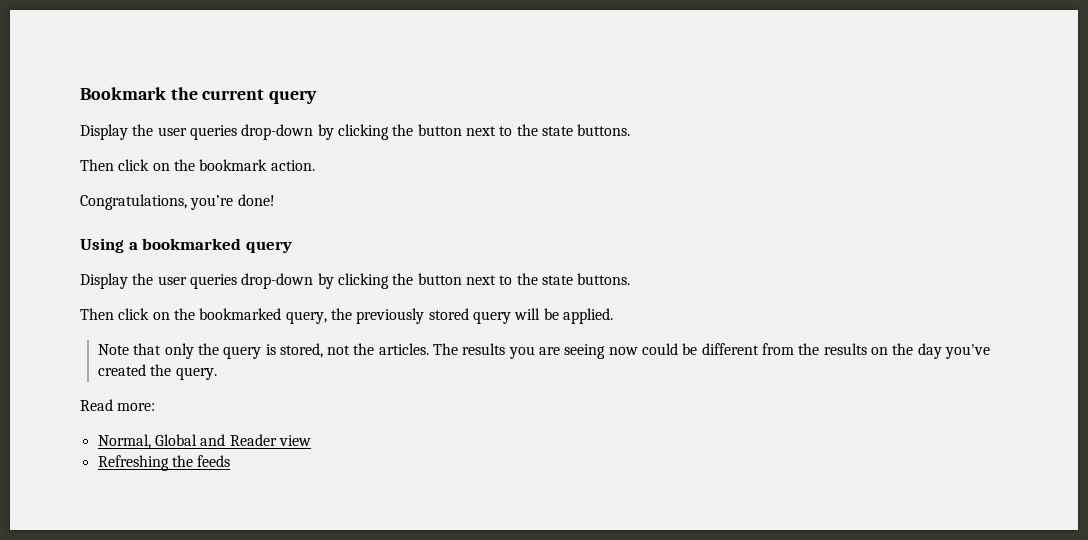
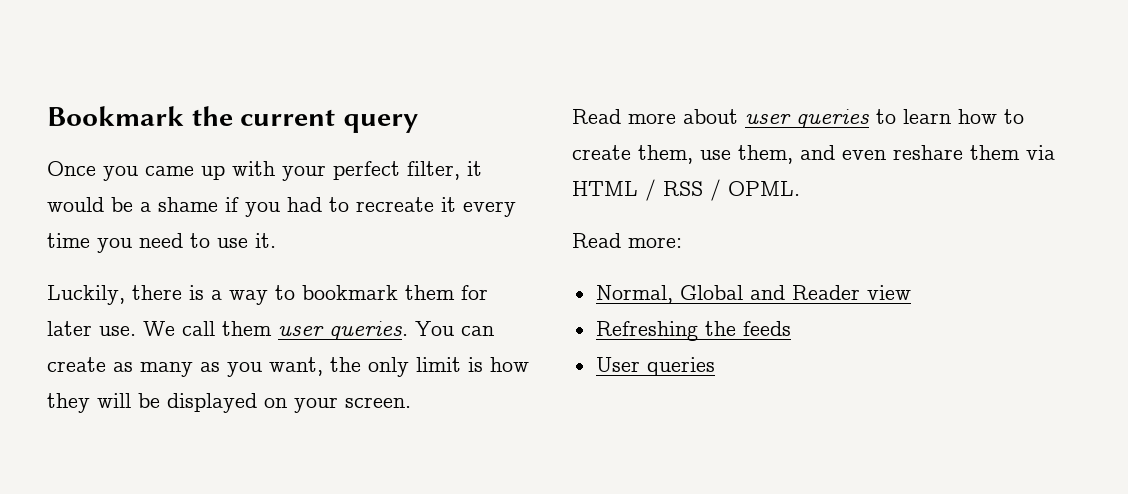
[80,124,631,140] [80,159,315,171] [80,194,275,210] [80,238,292,253] [80,273,631,289] [80,308,613,324] [97,343,990,359] [97,364,217,380] Display the user queries drop-down by clicking the button next to the state buttons. // Then click on the bookmark action. // Congratulations, you’re done! // Using a bookmarked query // Display the user queries drop-down by clicking the button next to the state buttons. // Then click on the bookmarked query, the previously stored query will be applied. // Note that only the query is stored, not the articles. The results you are seeing now could be different from the results on the day you've created the query. -> [47,161,482,181] [47,197,516,217] [47,233,276,253] [47,285,488,305] [47,321,494,340] [47,357,529,377] [47,393,411,413] [572,109,1024,128] [572,145,1055,164] [572,179,800,201] Once you came up with your perfect filter, it would be a shame if you had to recreate it every time you need to use it. // Luckily, there is a way to bookmark them for later use. We call them user queries. You can create as many as you want, the only limit is how they will be displayed on your screen. // Read more about user queries to learn how to create them, use them, and even reshare them via HTML / RSS / OPML.
(231, 461) none -> [595,357,715,376] // User queries

